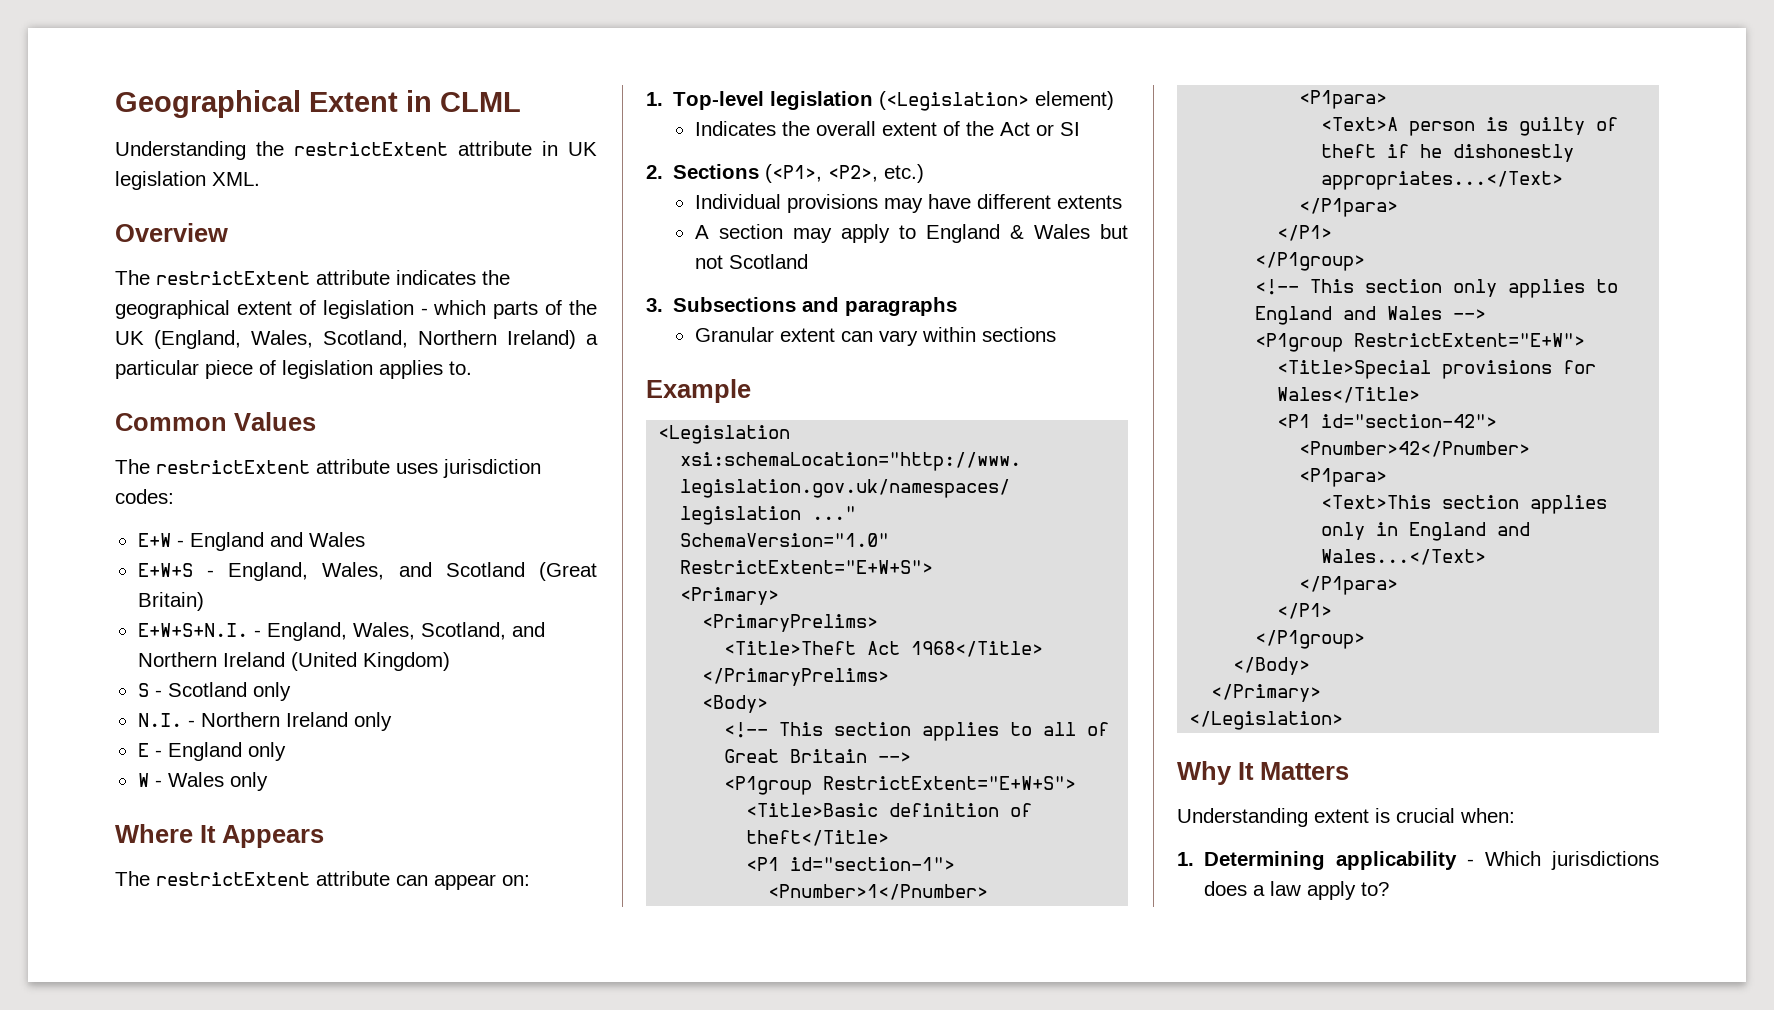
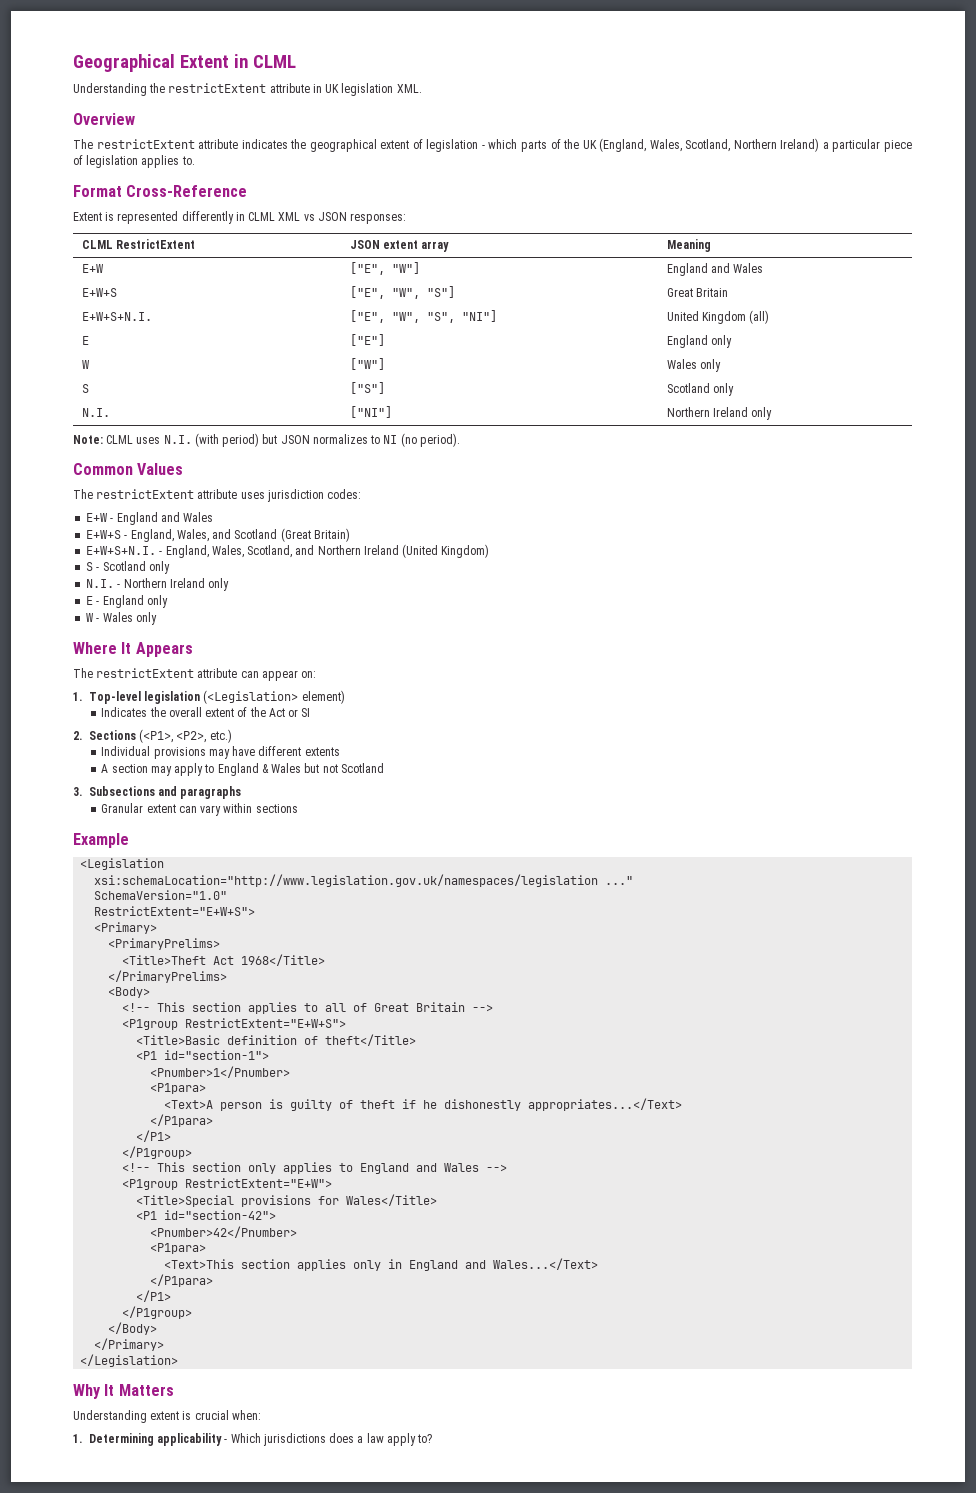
(472, 368) none -> [73,185,248,197] [73,211,407,224] [81,239,195,249] [349,240,450,252] [666,239,711,252] [81,264,103,273] [349,262,420,275] [666,263,764,276] [81,288,117,297] [349,286,455,299] [666,288,728,297] [81,312,152,321] [349,310,497,323] [666,310,770,324] [81,336,89,345] [349,334,385,346] [666,335,732,348] [81,360,89,369] [349,358,385,370] [666,359,721,372] [81,384,89,393] [349,382,385,394] [666,383,734,396] [81,408,110,417] [349,406,392,418] [666,407,773,420] [73,433,460,447] // Format Cross-Reference // Extent is represented differently in CLML XML vs JSON responses: // CLML RestrictExtent | JSON extent array | Meaning // E+W | ["E", "W"] | England and Wales // E+W+S | ["E", "W", "S"] | Great Britain // E+W+S+N.I. | ["E", "W", "S", "NI"] | United Kingdom (all) // E | ["E"] | England only // W | ["W"] | Wales only // S | ["S"] | Scotland only // N.I. | ["NI"] | Northern Ireland only // Note: CLML uses N.I. (with period) but JSON normalizes to NI (no period).

